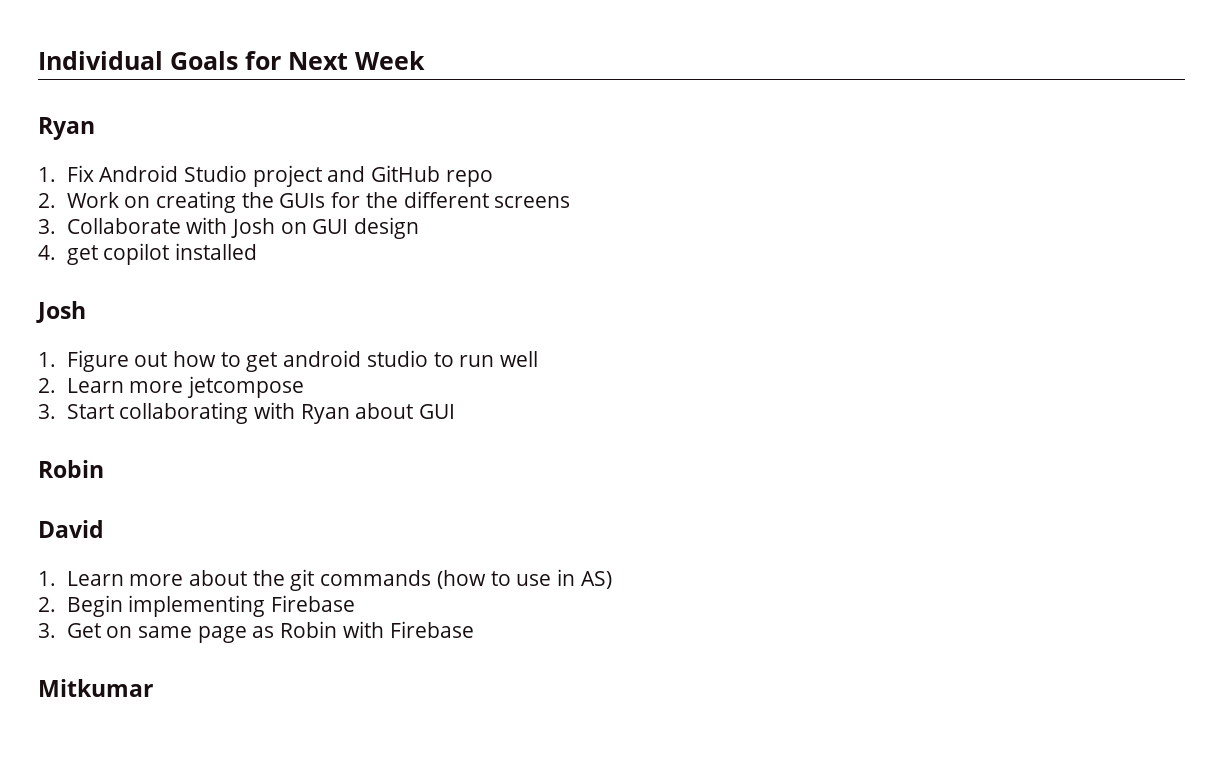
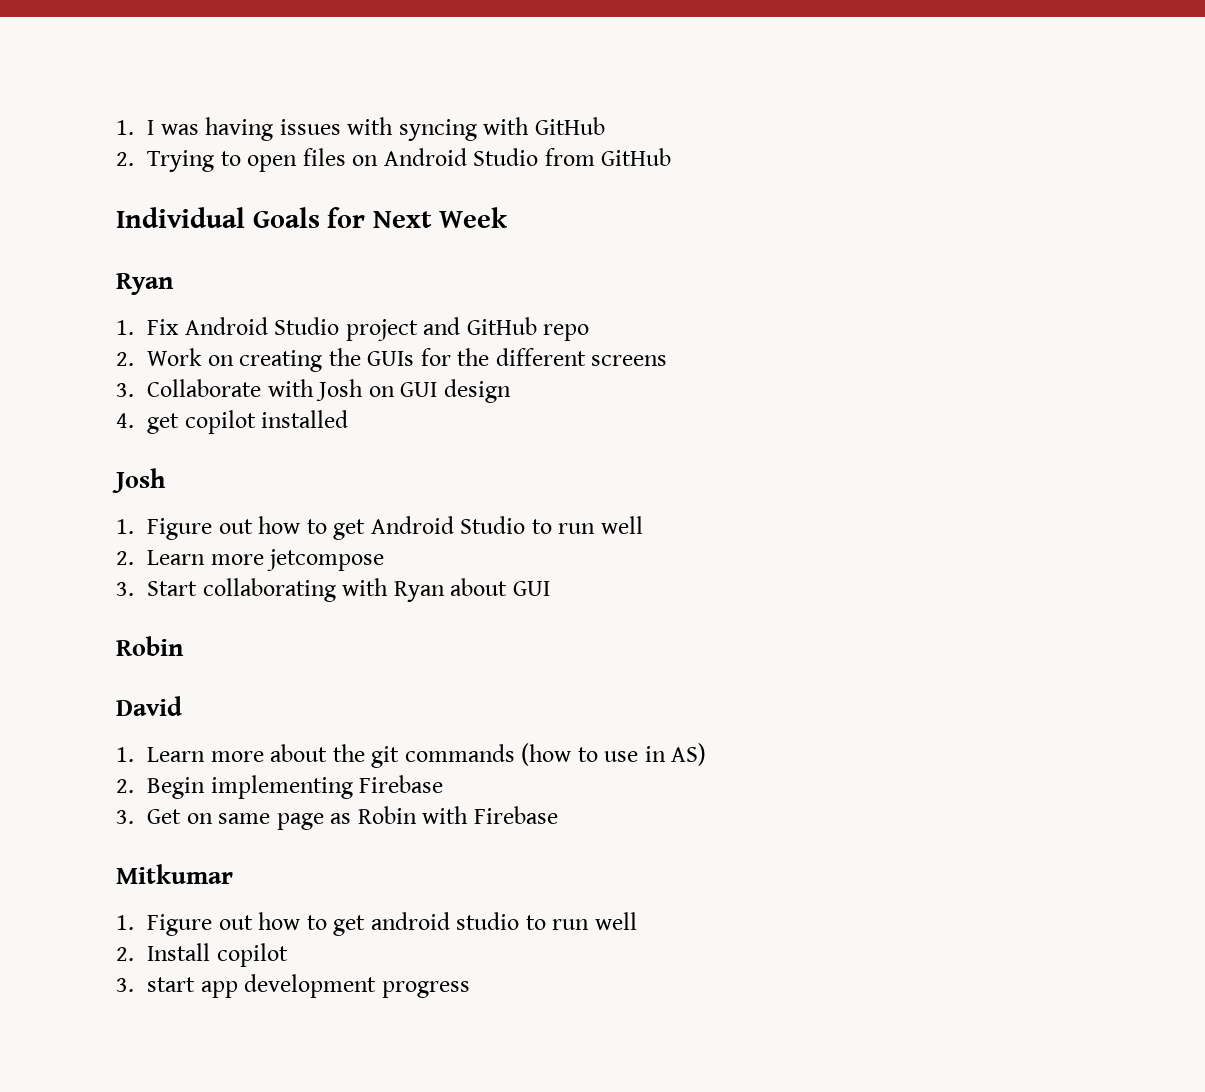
(38, 60) none -> [116,117,605,141] [116,148,672,172] 1. I was having issues with syncing with GitHub // 2. Trying to open files on Android Studio from GitHub //
[283,350,428,367] android studio -> [370,516,526,534] Android Studio
(153, 688) none -> [116,912,637,936] [116,943,288,967] [116,974,470,998] // 1. Figure out how to get android studio to run well // 2. Install copilot // 3. start app development progress

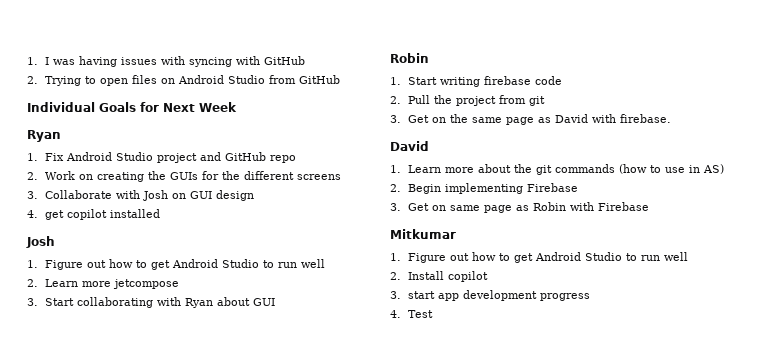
(184, 646) none -> [390,76,562,87] [390,95,545,106] [390,114,671,125] // 1. Start writing firebase code // 2. Pull the project from git // 3. Get on the same page as David with firebase.
[370,912,520,930] android studio -> [534,252,622,261] Android Studio
(470, 989) none -> [390,310,433,318] // 4. Test

